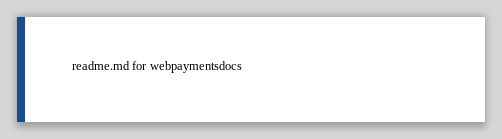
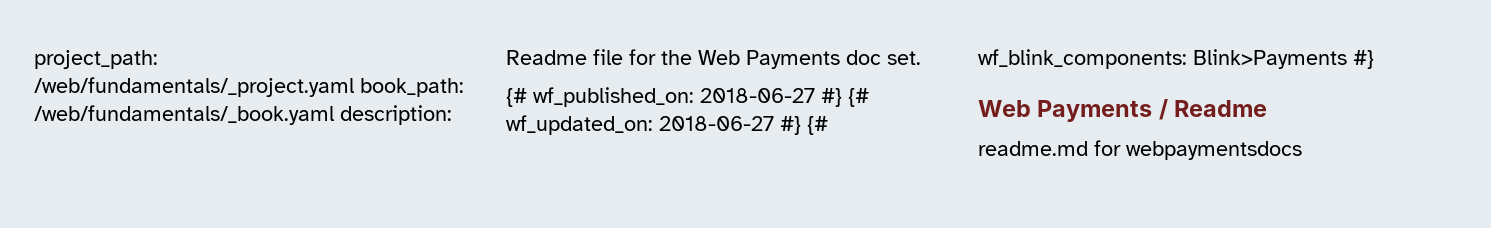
(72, 65) none -> [34,50,158,69] [34,77,464,97] [34,105,452,125] [506,49,921,69] [506,87,869,107] [506,115,828,135] [978,49,1374,69] [978,99,1268,122] project_path: /web/fundamentals/_project.yaml book_path: /web/fundamentals/_book.yaml description: Readme file for the Web Payments doc set. // {# wf_published_on: 2018-06-27 #} {# wf_updated_on: 2018-06-27 #} {# wf_blink_components: Blink>Payments #} // Web Payments / Readme //

